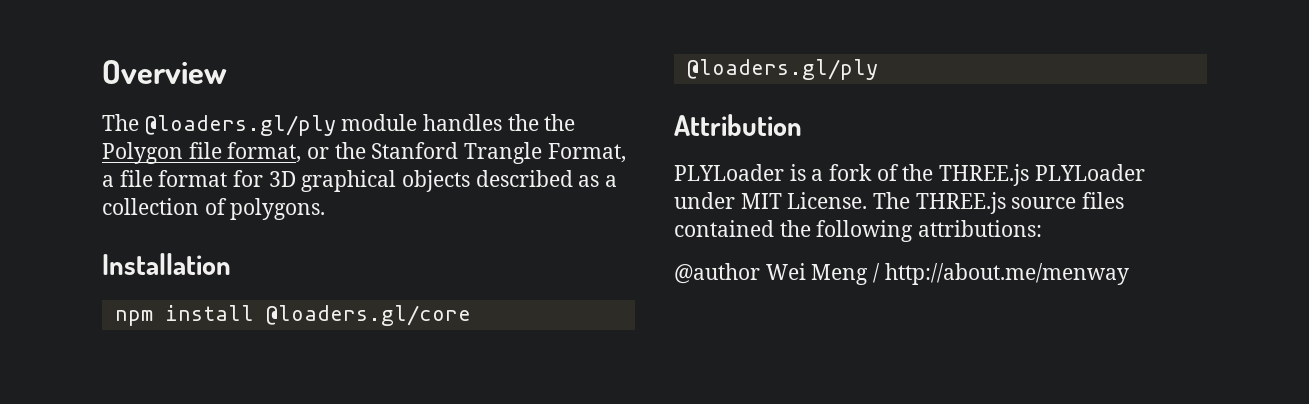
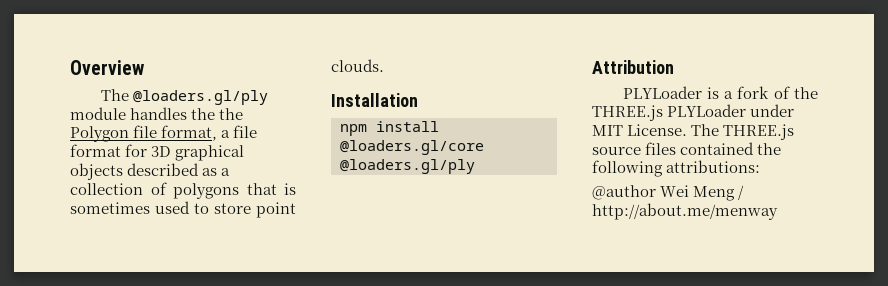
[307,142,626,164] or the Stanford Trangle Format, -> (218, 133) none
[230,198,326,220] polygons. -> [173,183,296,199] [70,201,296,218] [331,59,384,72] polygons that is sometimes used to store point clouds.

